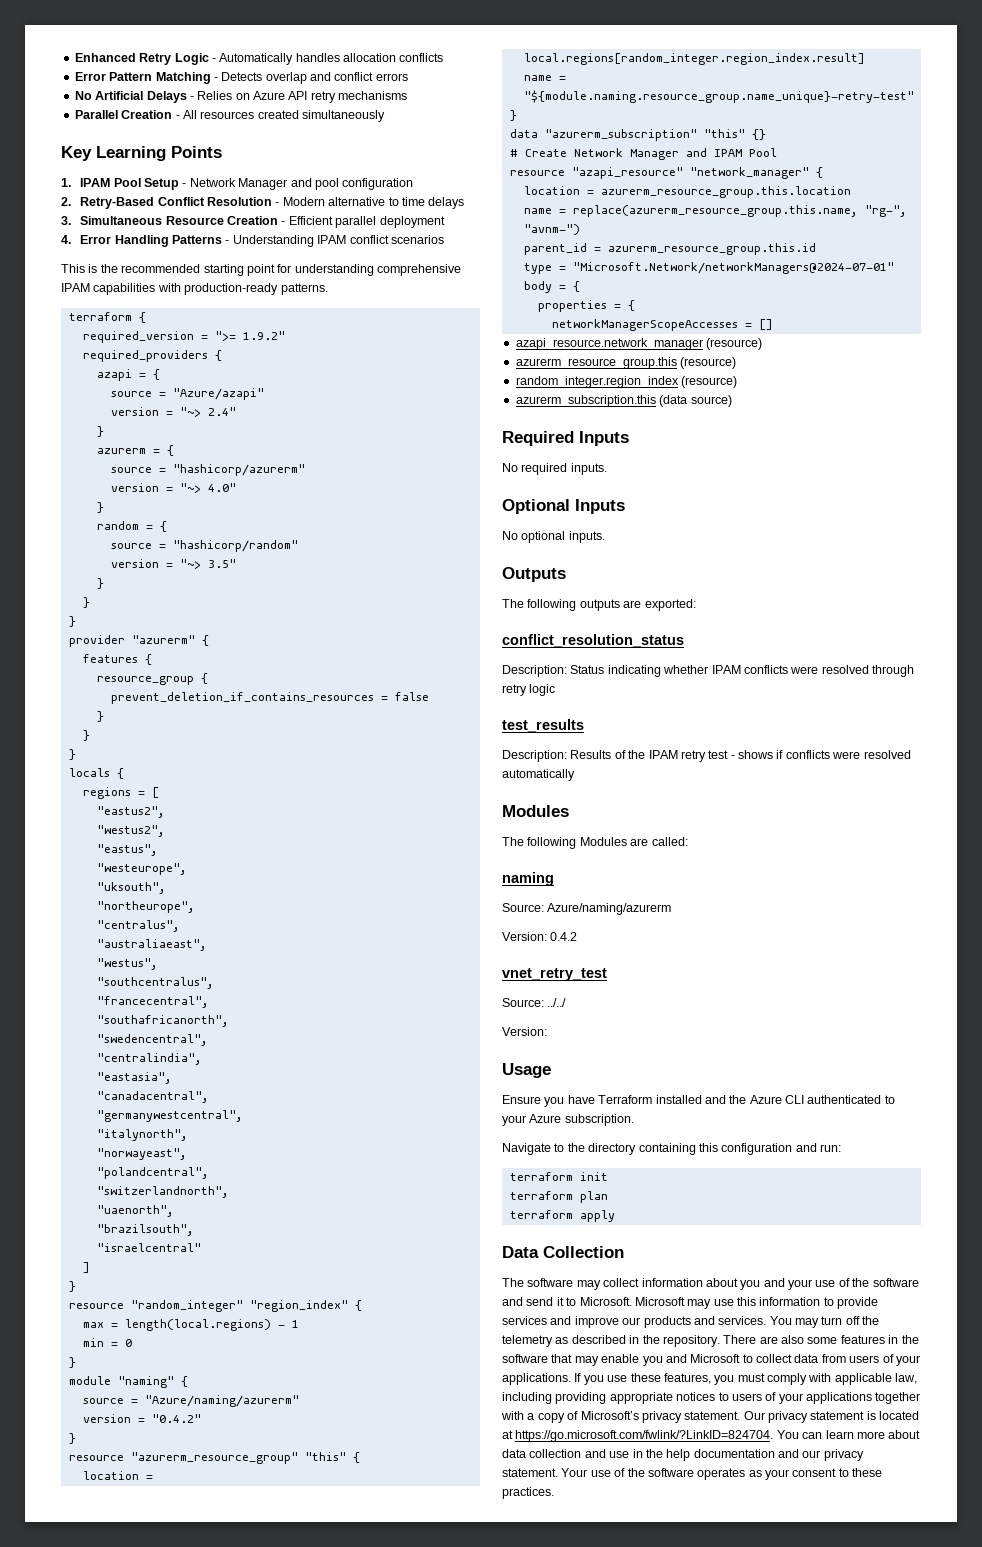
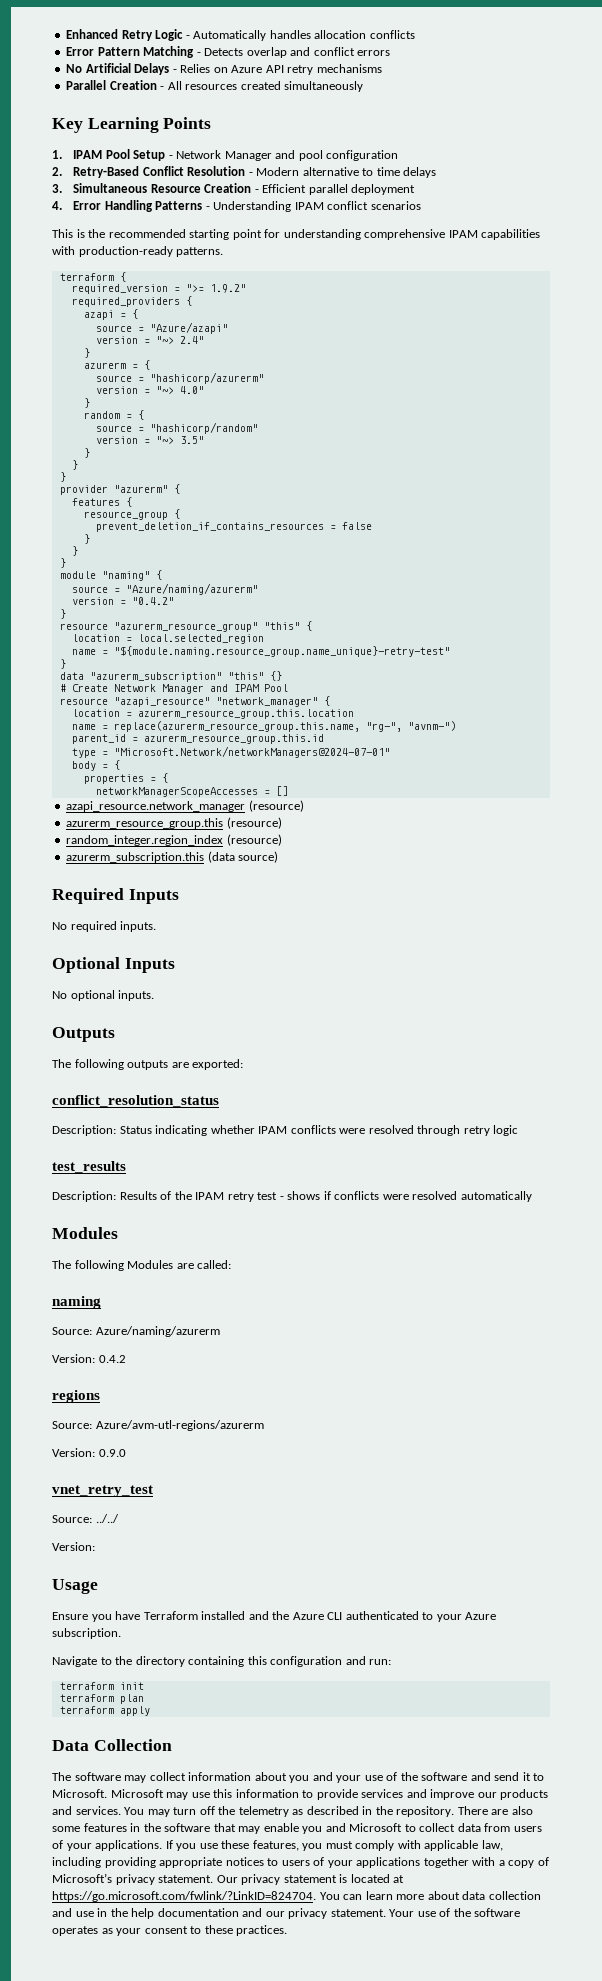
[68,768,124,779] [82,787,159,799] [96,806,165,818] [96,825,165,837] [96,844,158,856] [96,863,187,875] [96,882,166,894] [96,901,195,913] [96,920,180,932] [96,939,207,951] [96,958,158,970] [96,977,214,989] [96,996,209,1008] [96,1015,229,1027] [96,1034,208,1046] [96,1053,202,1065] [96,1072,172,1084] [96,1091,209,1103] [96,1110,243,1122] [96,1129,188,1141] [96,1148,187,1160] [96,1167,209,1179] [96,1186,229,1198] [96,1205,174,1217] [96,1224,194,1236] [96,1243,201,1252] [82,1262,90,1273] [68,1281,76,1292] [68,1300,362,1312] [82,1319,299,1331] [82,1338,132,1347] [68,1357,76,1368] // locals { // regions = [ // "eastus2", // "westus2", // "eastus", // "westeurope", // "uksouth", // "northeurope", // "centralus", // "australiaeast", // "westus", // "southcentralus", // "francecentral", // "southafricanorth", // "swedencentral", // "centralindia", // "eastasia", // "canadacentral", // "germanywestcentral", // "italynorth", // "norwayeast", // "polandcentral", // "switzerlandnorth", // "uaenorth", // "brazilsouth", // "israelcentral" // ] // } // resource "random_integer" "region_index" { // max = length(local.regions) - 1 // min = 0 // } -> (66, 563) none
[523,53,865,65] local.regions[random_integer.region_index.result] -> [137,634,264,644] local.selected_region
(578, 936) none -> [52,1390,100,1403] [52,1420,264,1431] [52,1448,126,1457] // regions // Source: Azure/avm-utl-regions/azurerm // Version: 0.9.0

